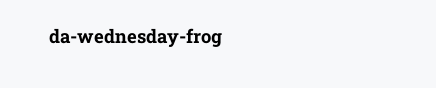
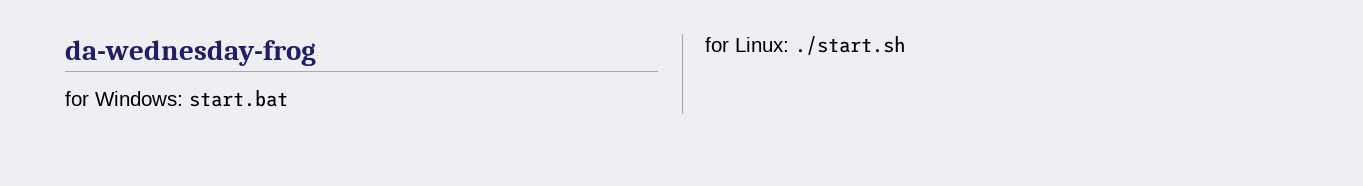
(222, 37) none -> [65,90,288,107] [705,36,905,55] // for Windows: start.bat // for Linux: ./start.sh

